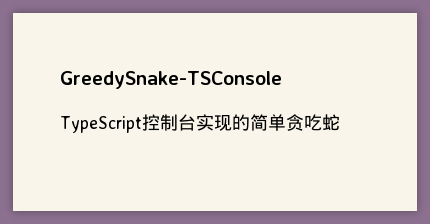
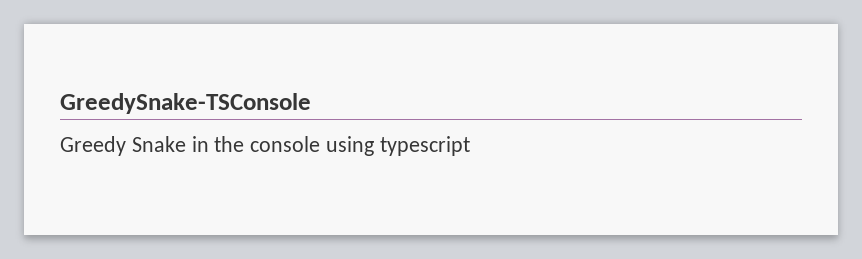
[60,114,340,133] TypeScript控制台实现的简单贪吃蛇 -> [60,136,470,156] Greedy Snake in the console using typescript

